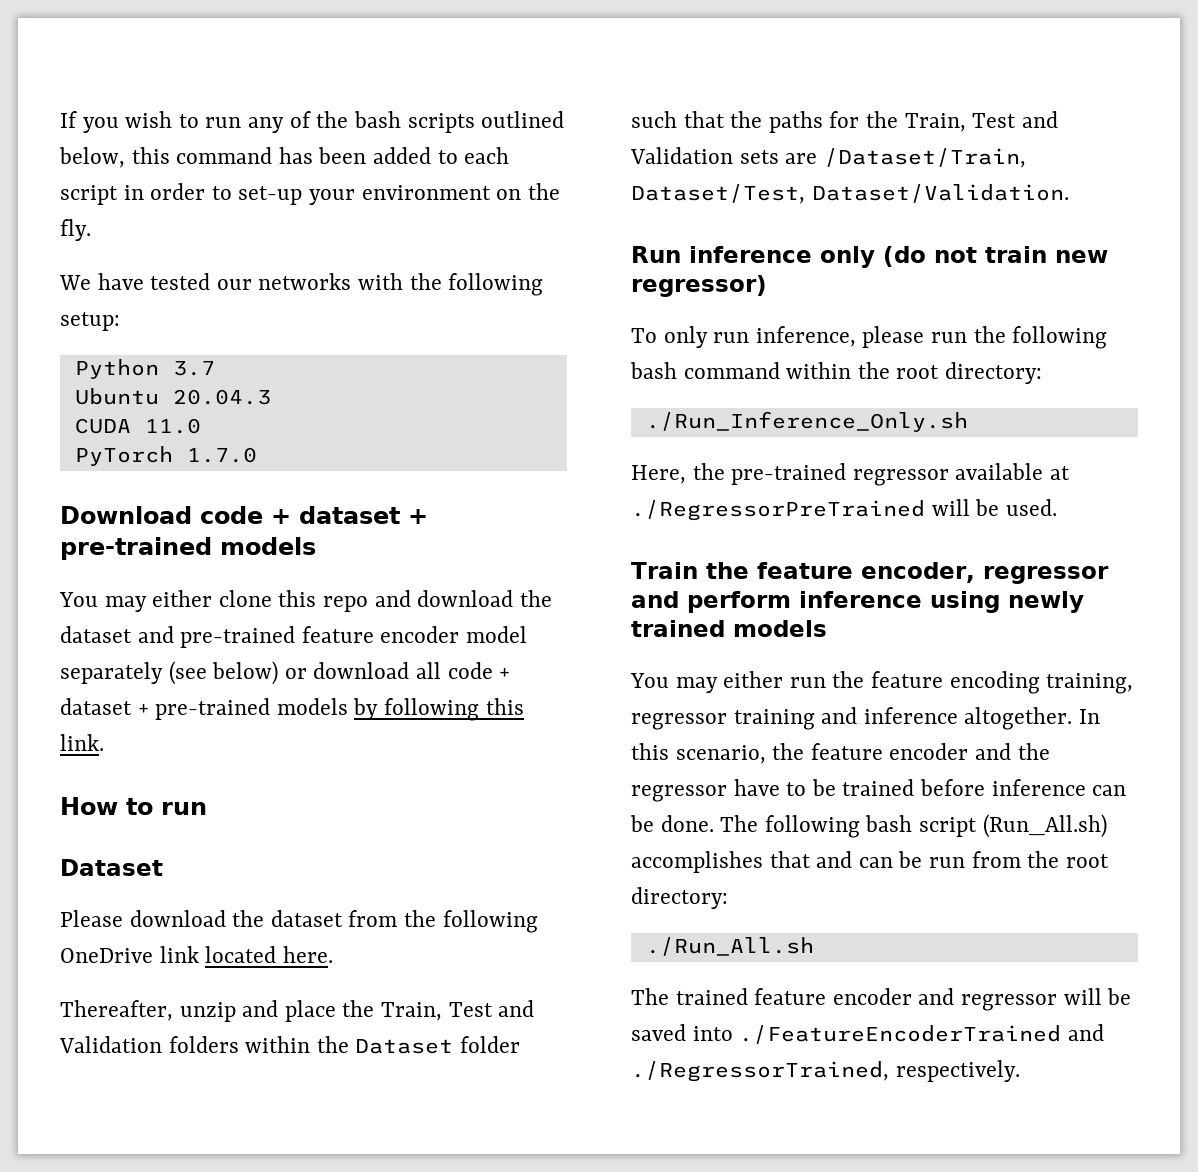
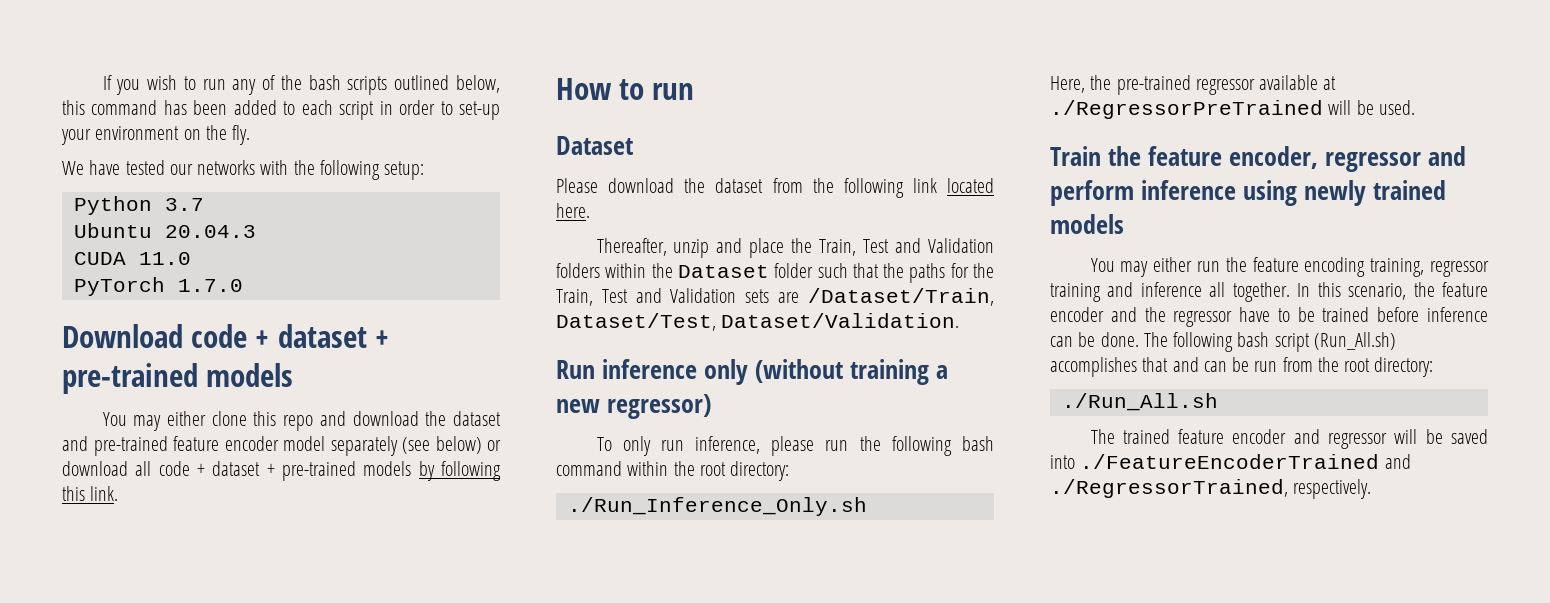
[60,948,153,963] OneDrive -> (904, 188) none
[883,246,1047,267] (do not train -> [755,359,949,385] (without training a
[964,707,1073,730] altogether. -> [1209,282,1290,302] all together.

